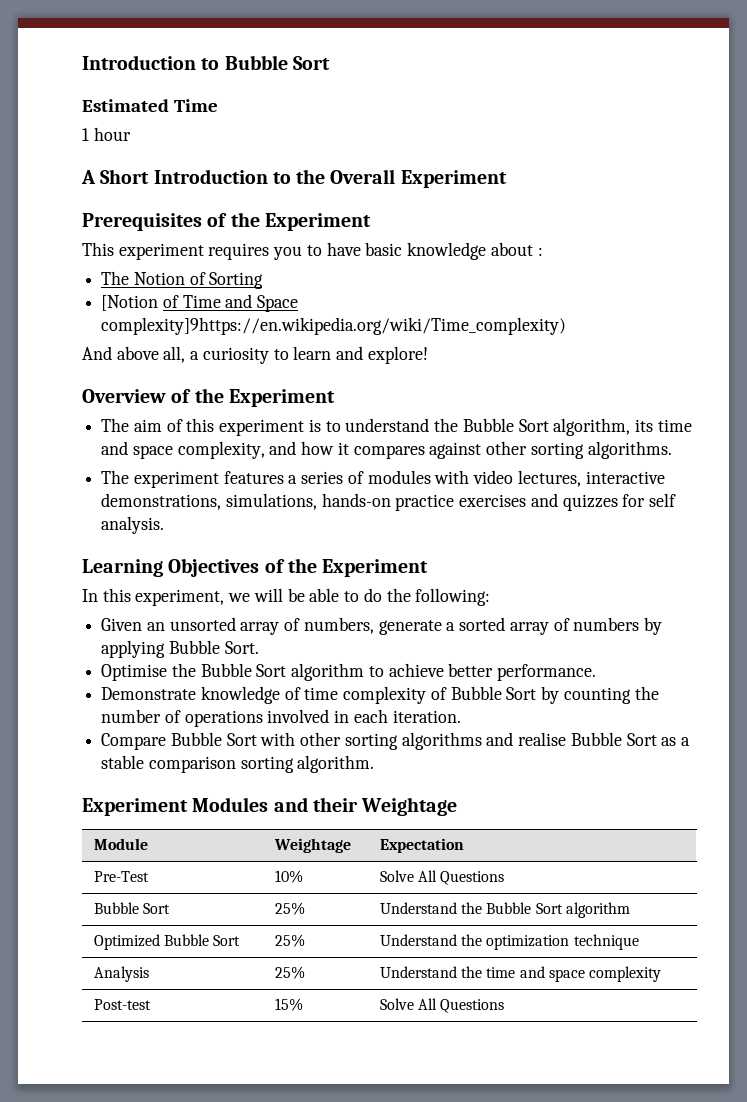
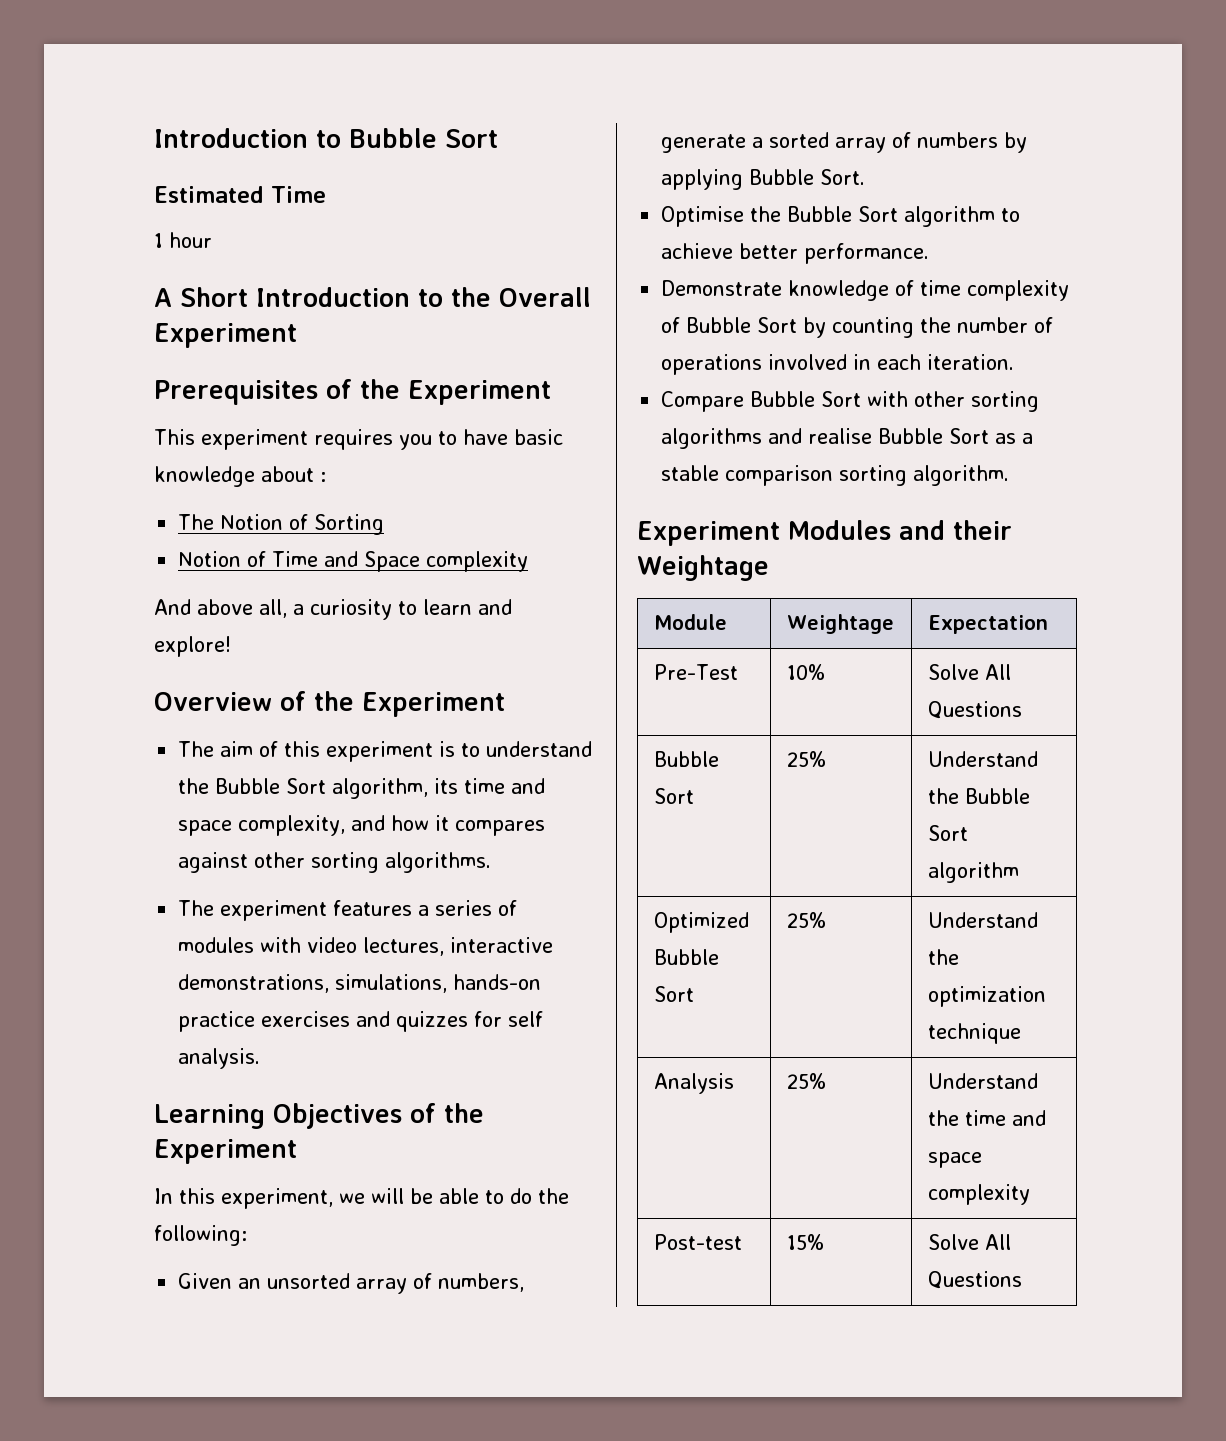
[101,295,159,311] [Notion -> [178,551,242,567] Notion
[101,317,567,335] complexity]9https://en.wikipedia.org/wiki/Time_complexity) -> [426,551,529,572] complexity

